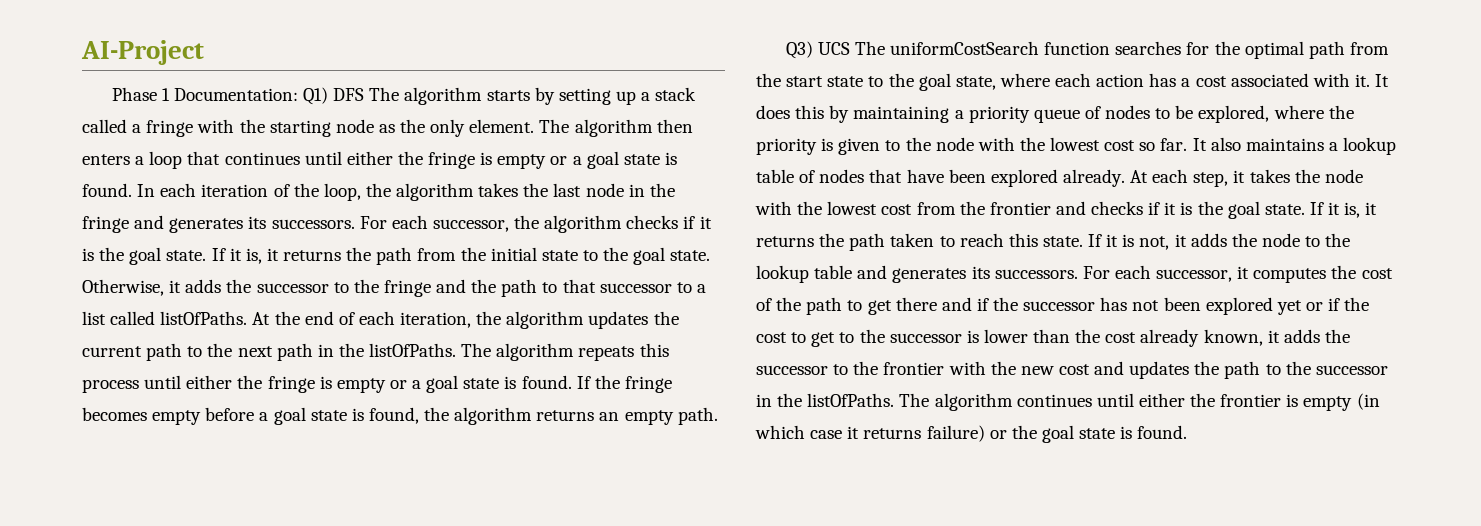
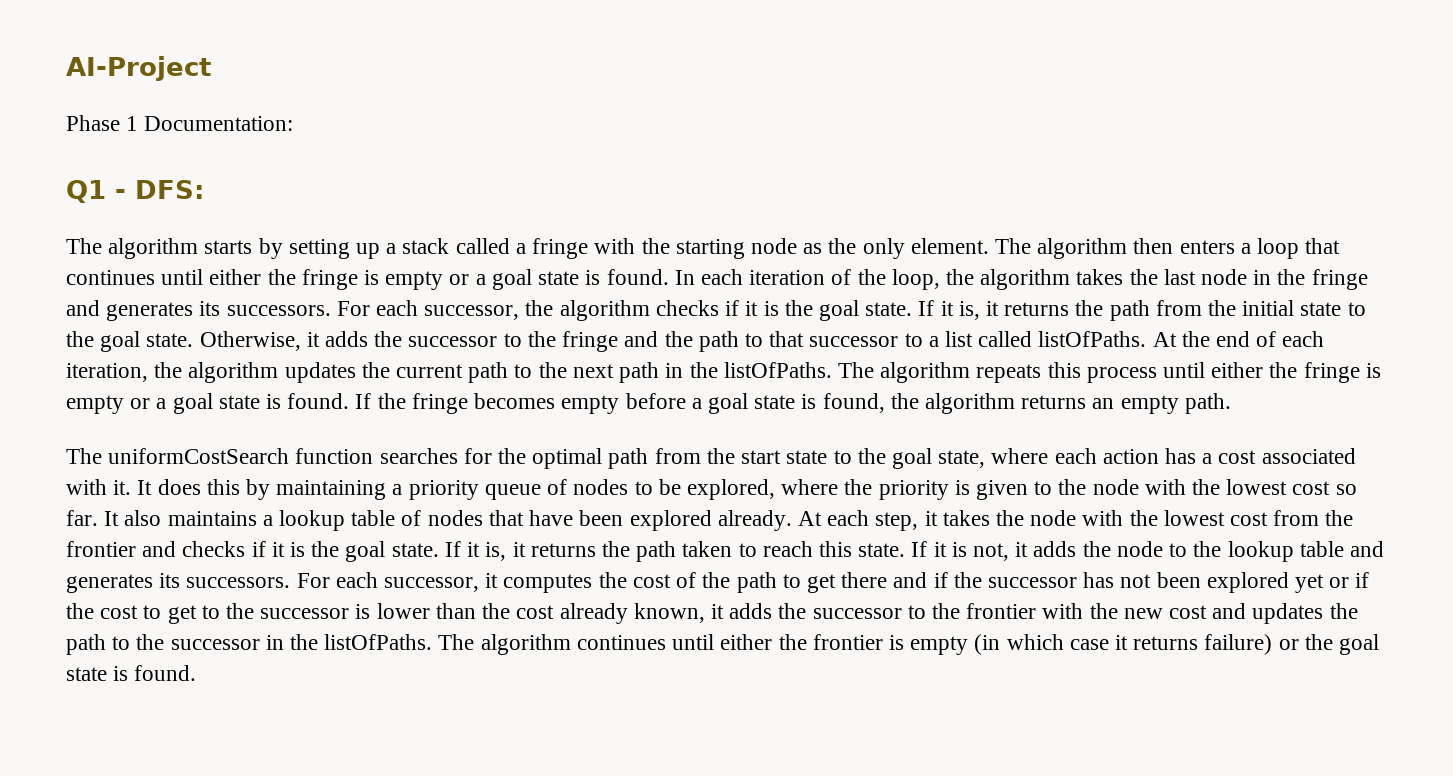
[303,87,365,105] Q1) DFS -> [66,180,204,203] // Q1 - DFS: //
[785,41,850,59] Q3) UCS -> (1231, 403) none

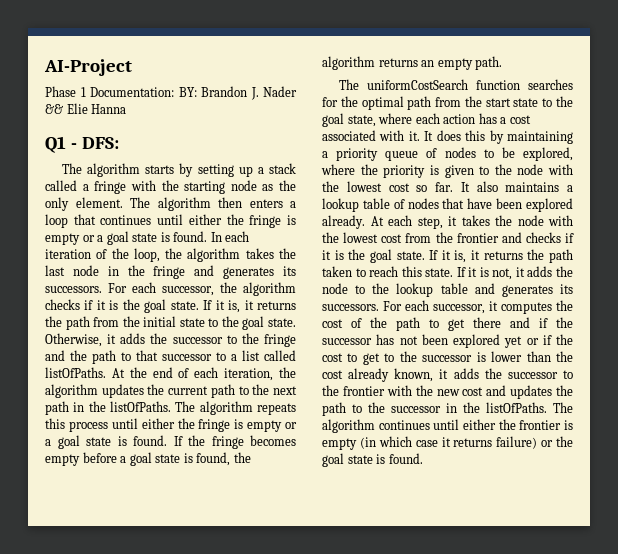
(294, 123) none -> [178,86,297,100] [45,103,127,114] BY: Brandon J. Nader && Elie Hanna

